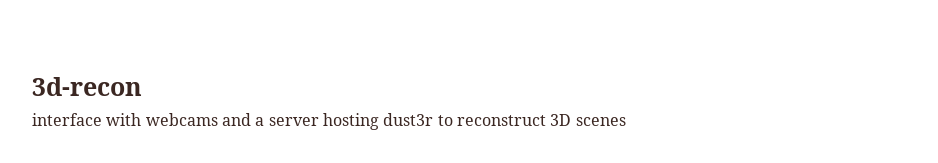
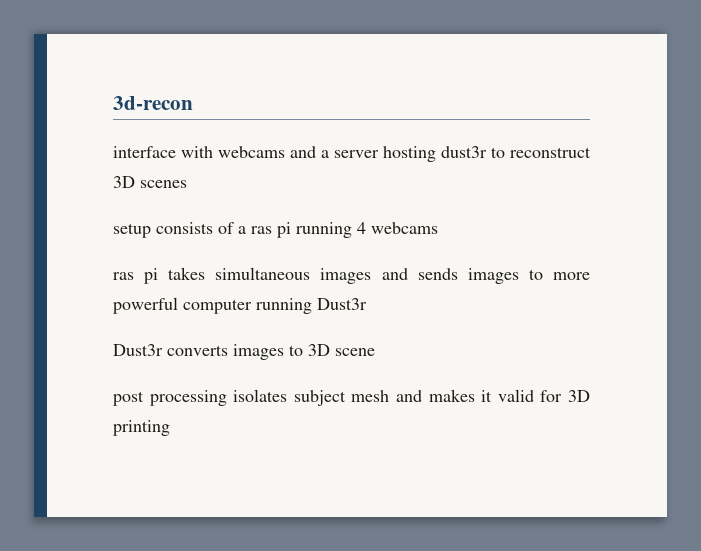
(626, 121) none -> [113,222,438,238] [113,267,590,284] [113,297,367,314] [113,344,375,360] [113,389,591,406] [113,420,170,436] // setup consists of a ras pi running 4 webcams // ras pi takes simultaneous images and sends images to more powerful computer running Dust3r // Dust3r converts images to 3D scene // post processing isolates subject mesh and makes it valid for 3D printing

